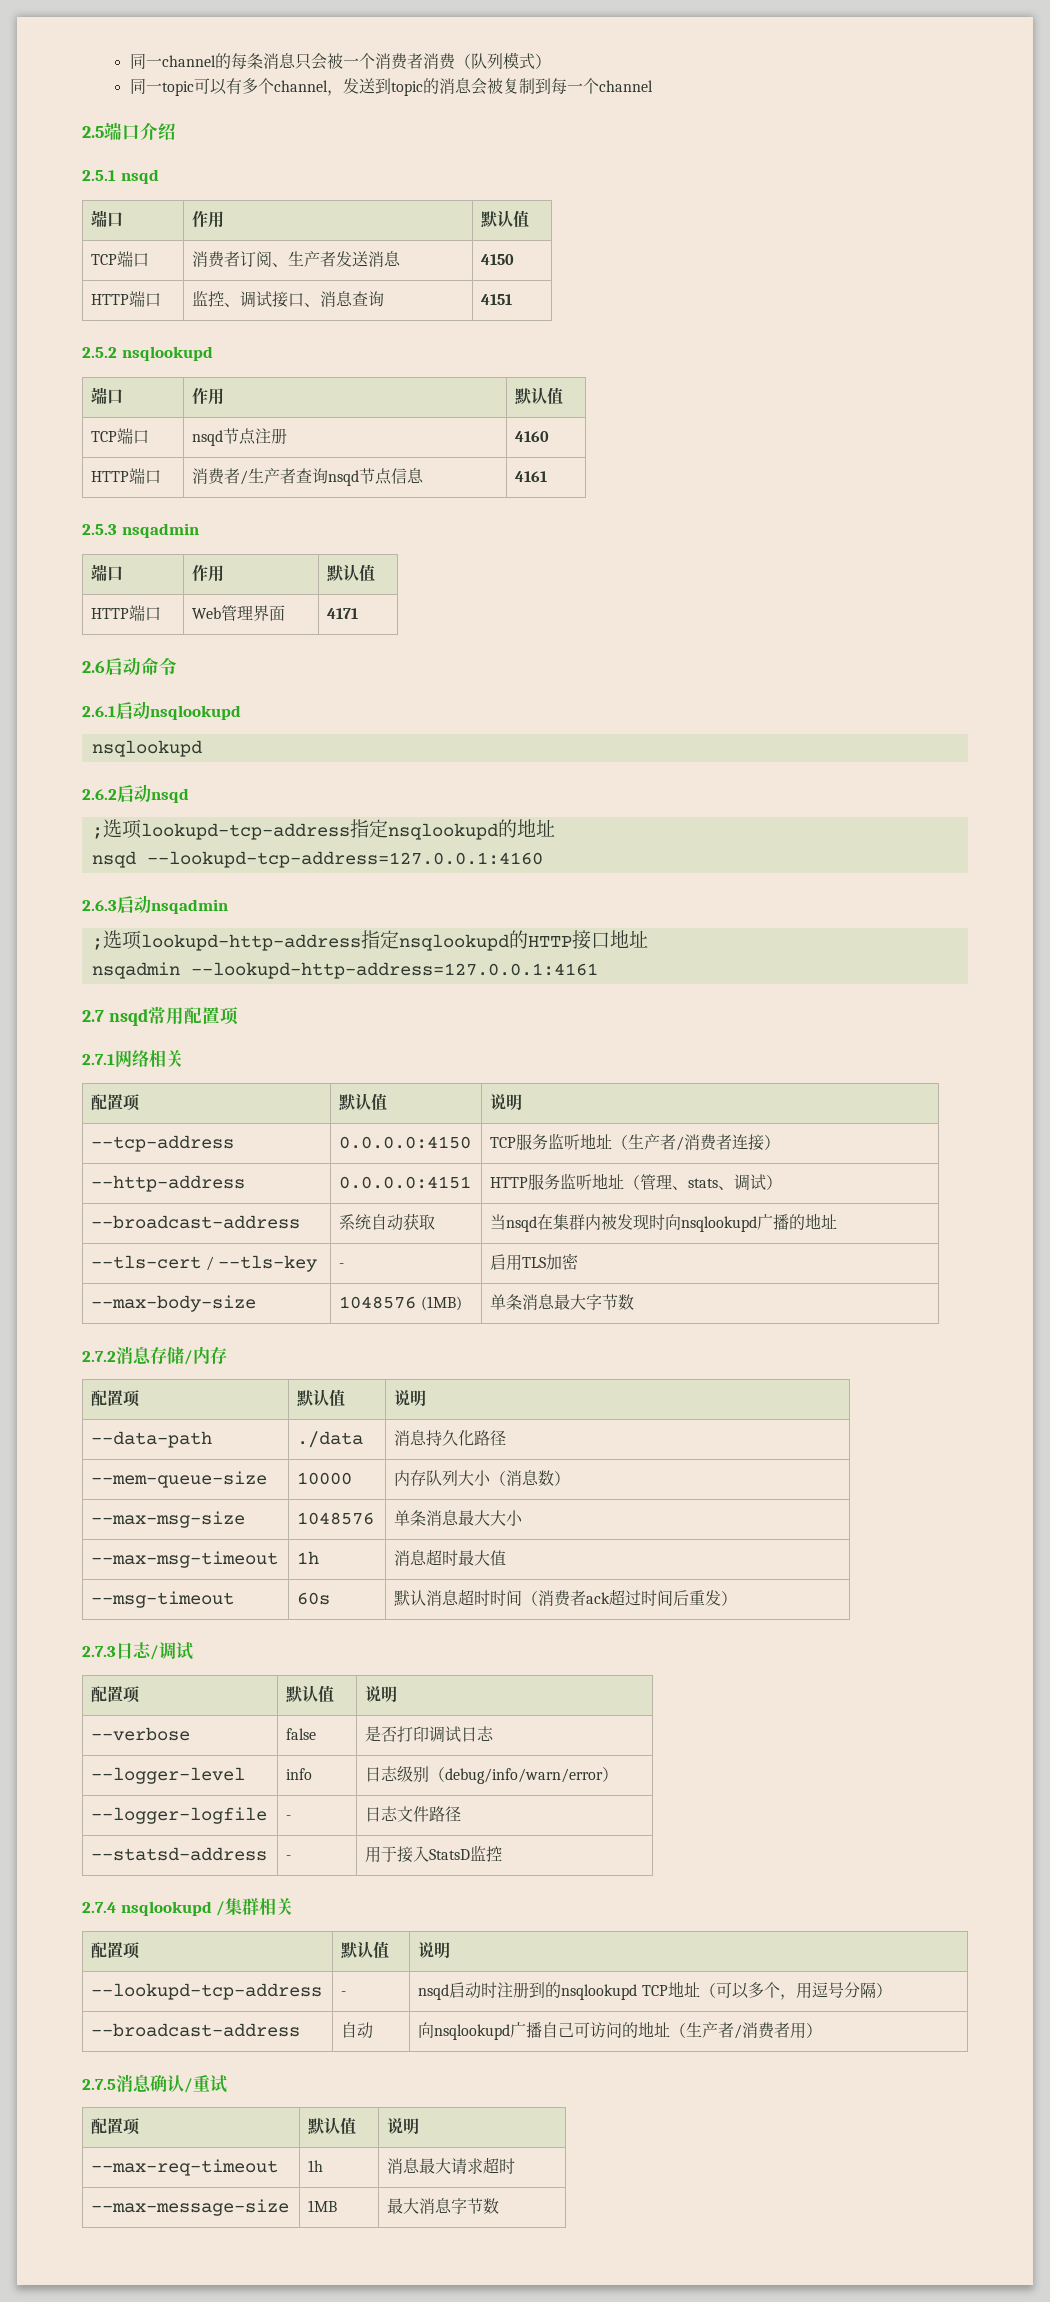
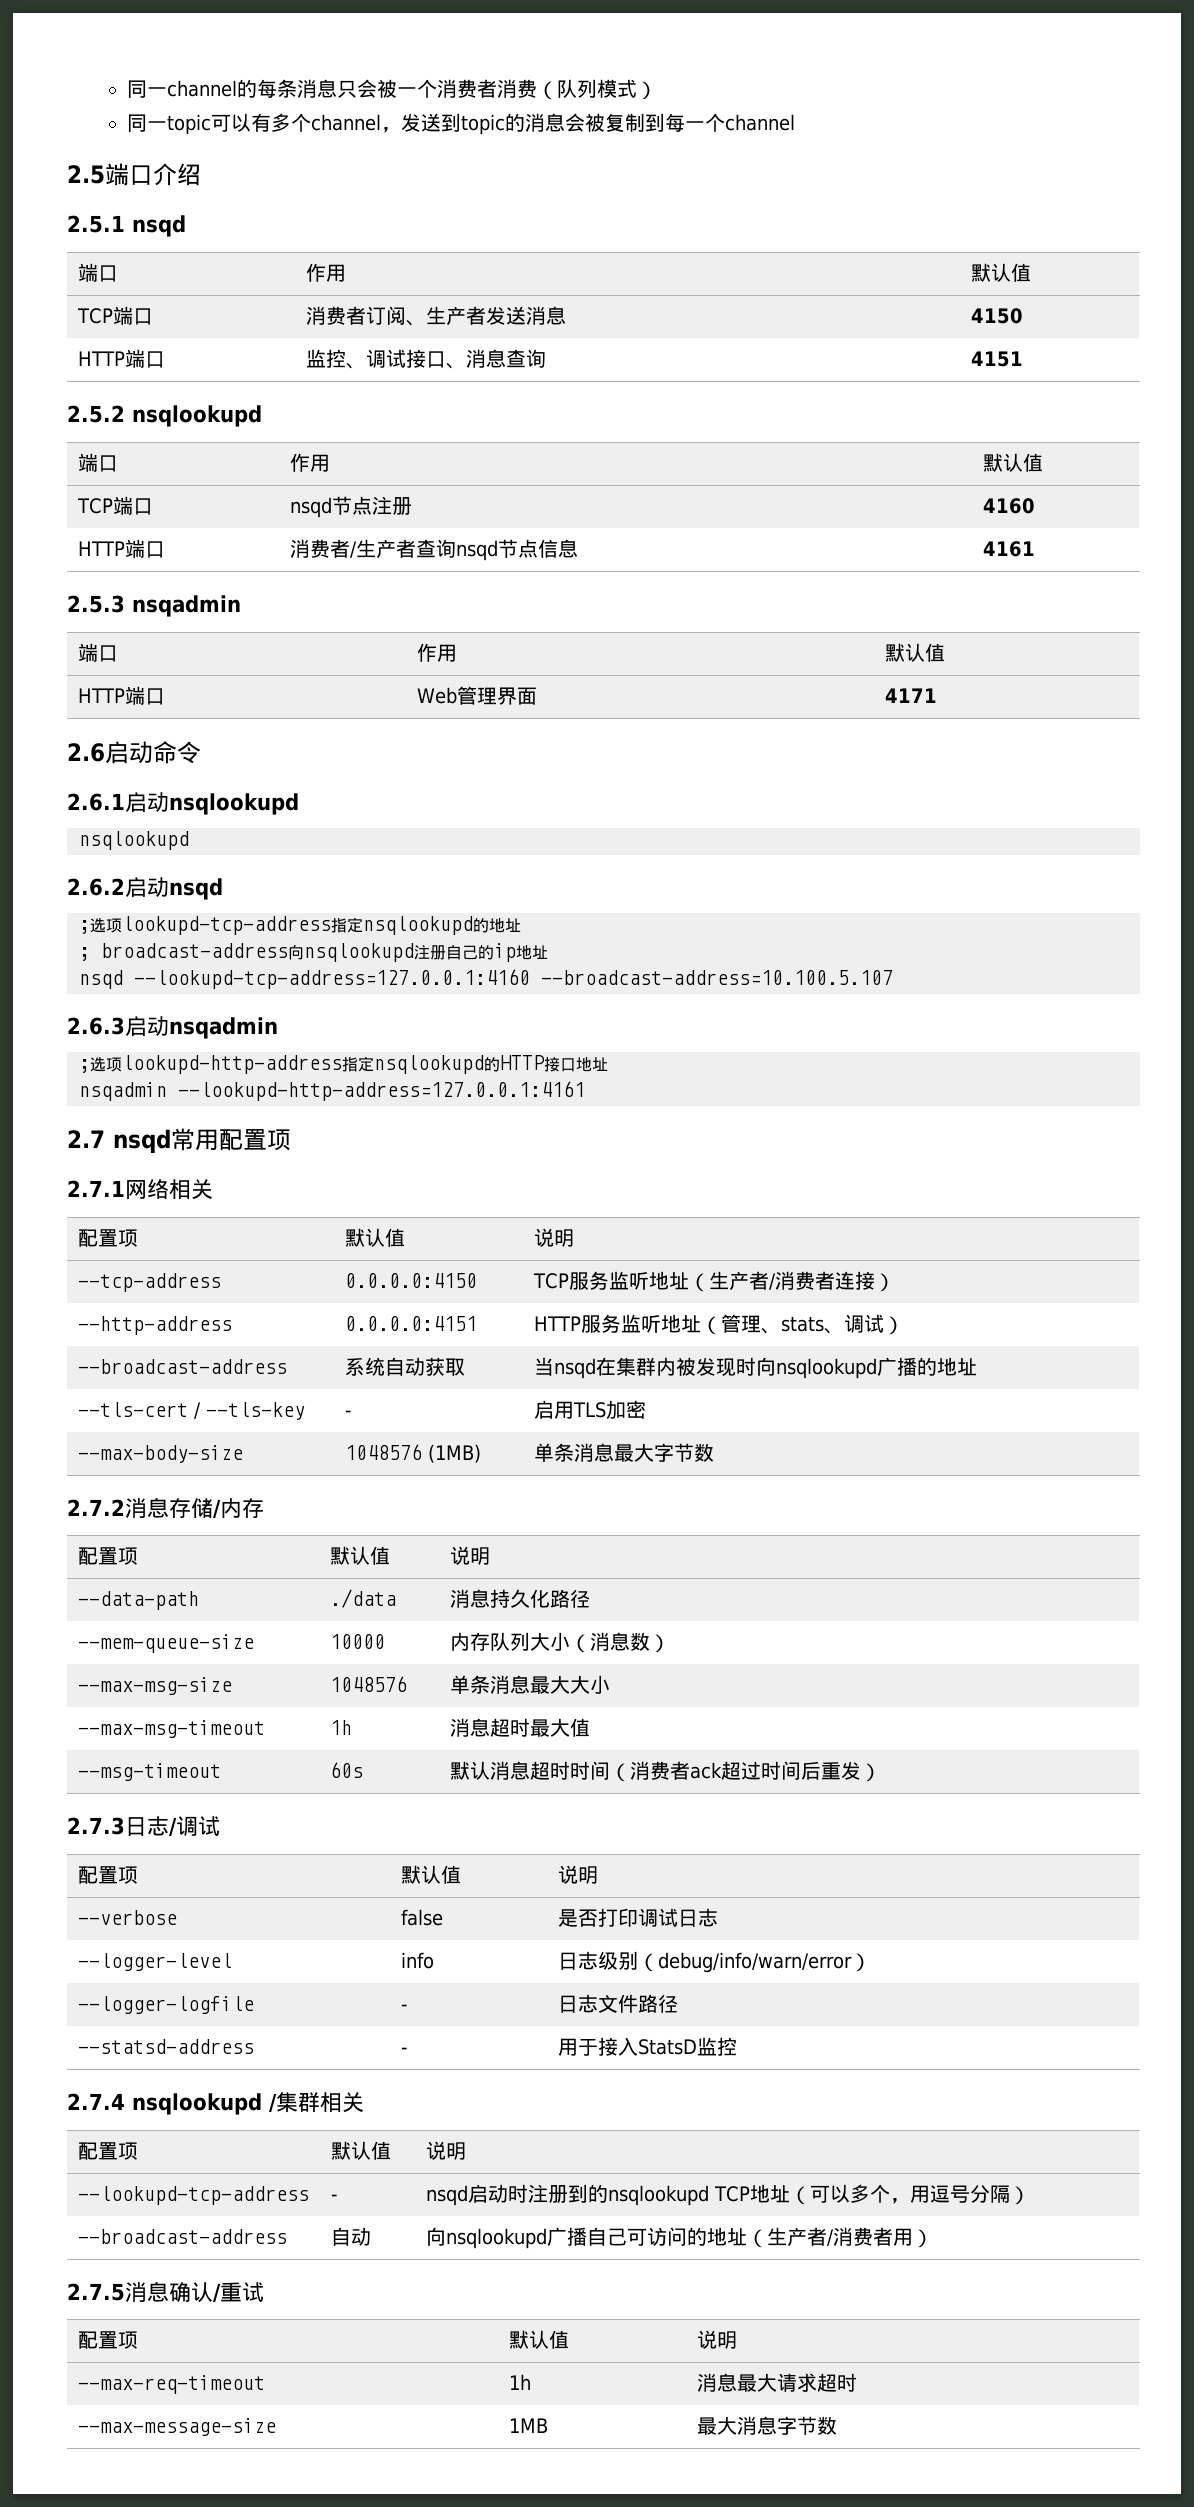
(555, 828) none -> [79,943,548,962] // ; broadcast-address向nsqlookupd注册自己的ip地址
(543, 859) none -> [541,970,893,985] --broadcast-address=10.100.5.107

